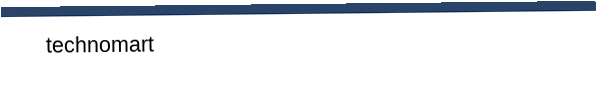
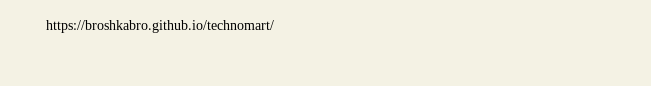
[45,35,154,53] technomart -> [46,20,274,33] https://broshkabro.github.io/technomart/

